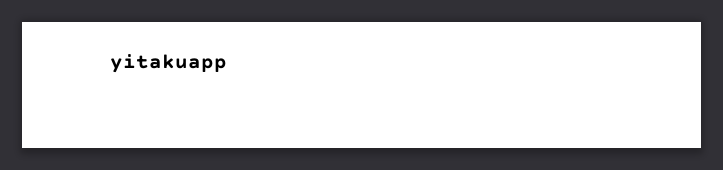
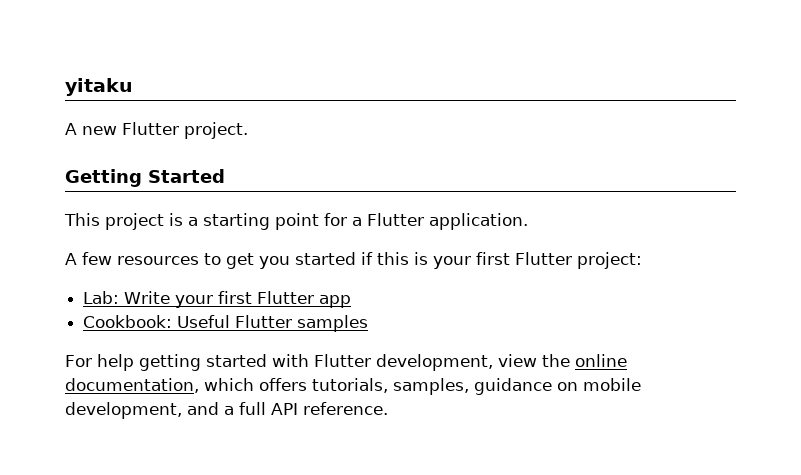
[110,54,227,73] yitakuapp -> [65,78,133,96] [65,122,248,139] [65,169,225,187] [64,213,528,230] [65,252,642,269] [83,291,352,308] [83,315,369,332] [65,354,627,371] [65,378,641,395] [65,402,388,419] yitaku // A new Flutter project. // Getting Started // This project is a starting point for a Flutter application. // A few resources to get you started if this is your first Flutter project: // Lab: Write your first Flutter app // Cookbook: Useful Flutter samples // For help getting started with Flutter development, view the online documentation, which offers tutorials, samples, guidance on mobile development, and a full API reference.

